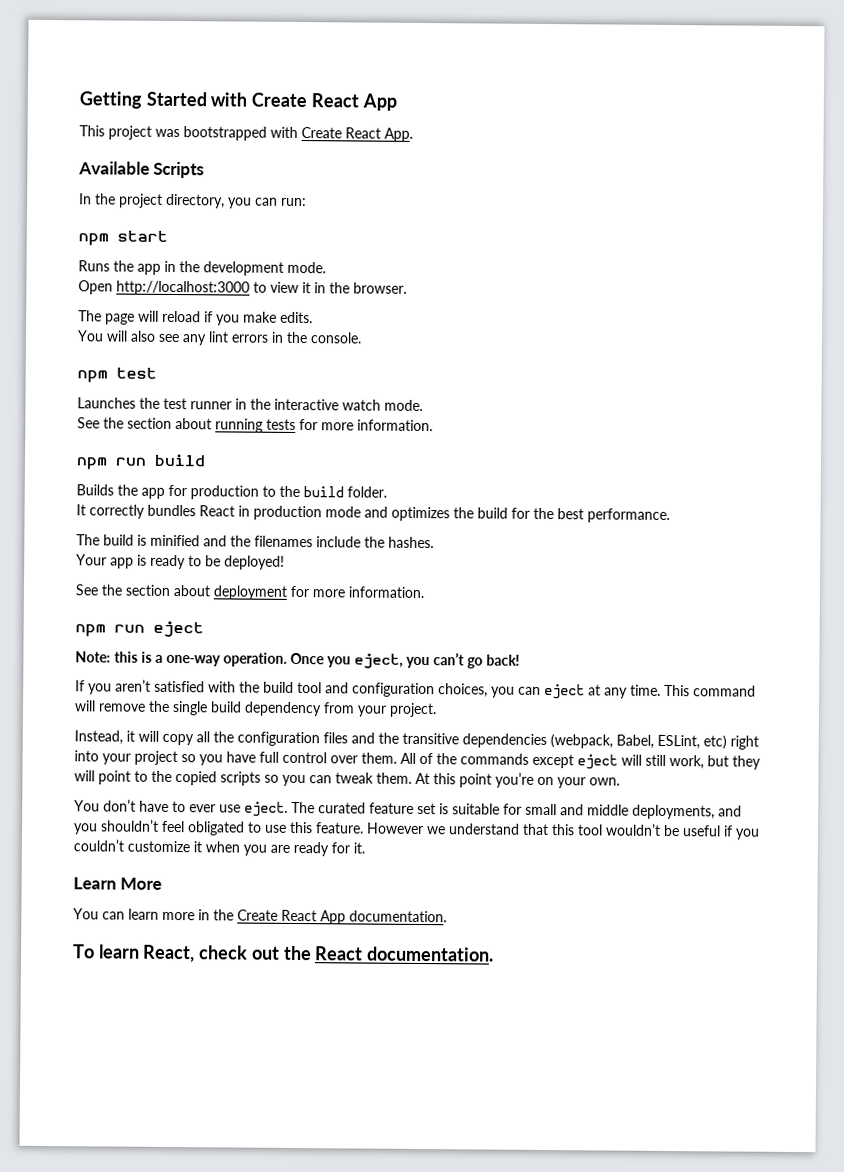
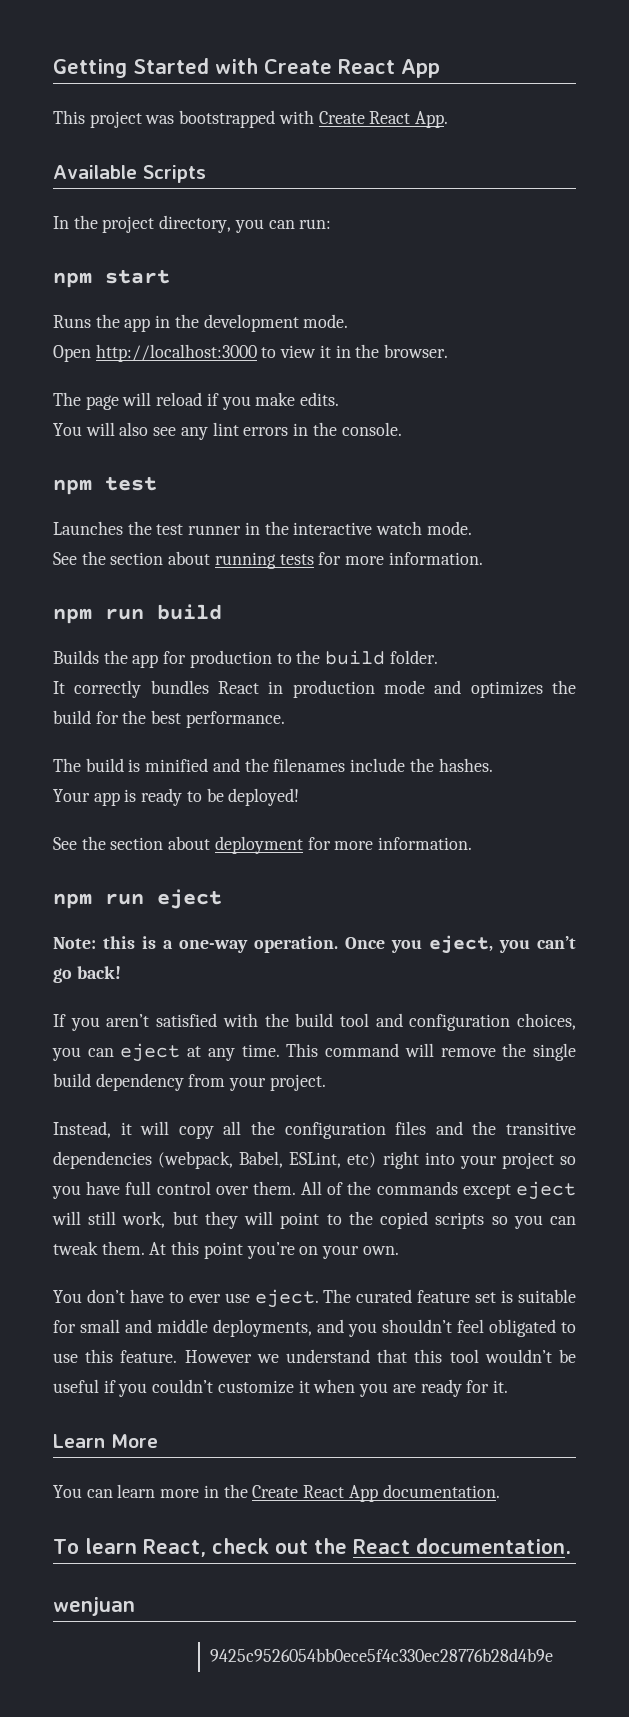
(495, 954) none -> [53,1597,135,1616] [209,1648,553,1662] // wenjuan // 9425c9526054bb0ece5f4c330ec28776b28d4b9e

